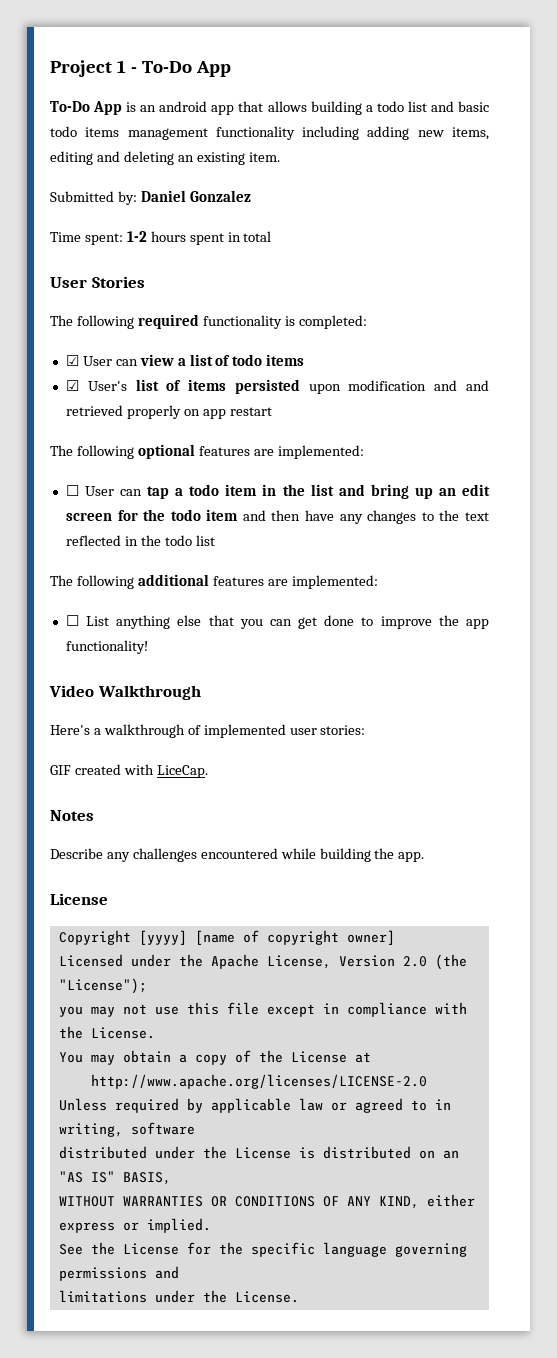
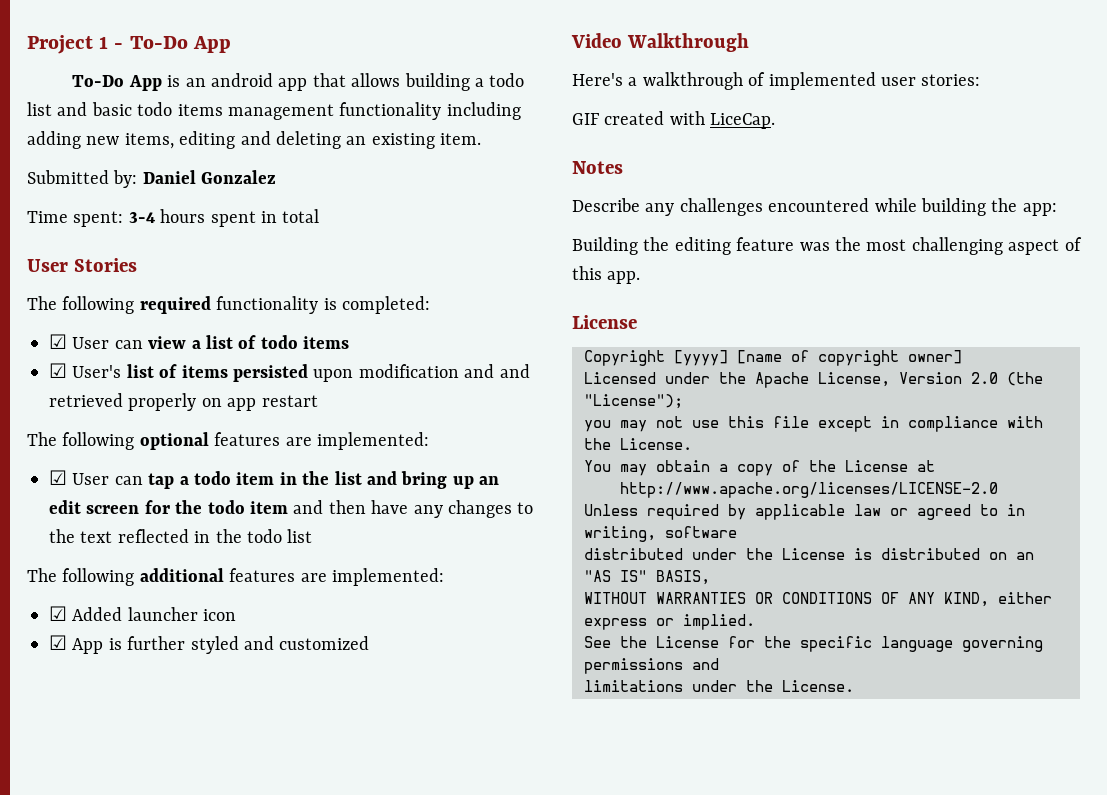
[126,231,147,242] 1-2 -> [128,212,155,223] 3-4
[65,485,79,496] ☐ -> [49,470,67,485] ☑
[65,615,489,629] [65,640,148,654] ☐ List anything else that you can get done to improve the app functionality! -> [49,606,237,621] [49,635,370,654] ☑ Added launcher icon // ☑ App is further styled and customized
(395, 853) none -> [1022,203,1057,216] [572,237,1082,255] [572,266,602,280] app: // Building the editing feature was the most challenging aspect of this

